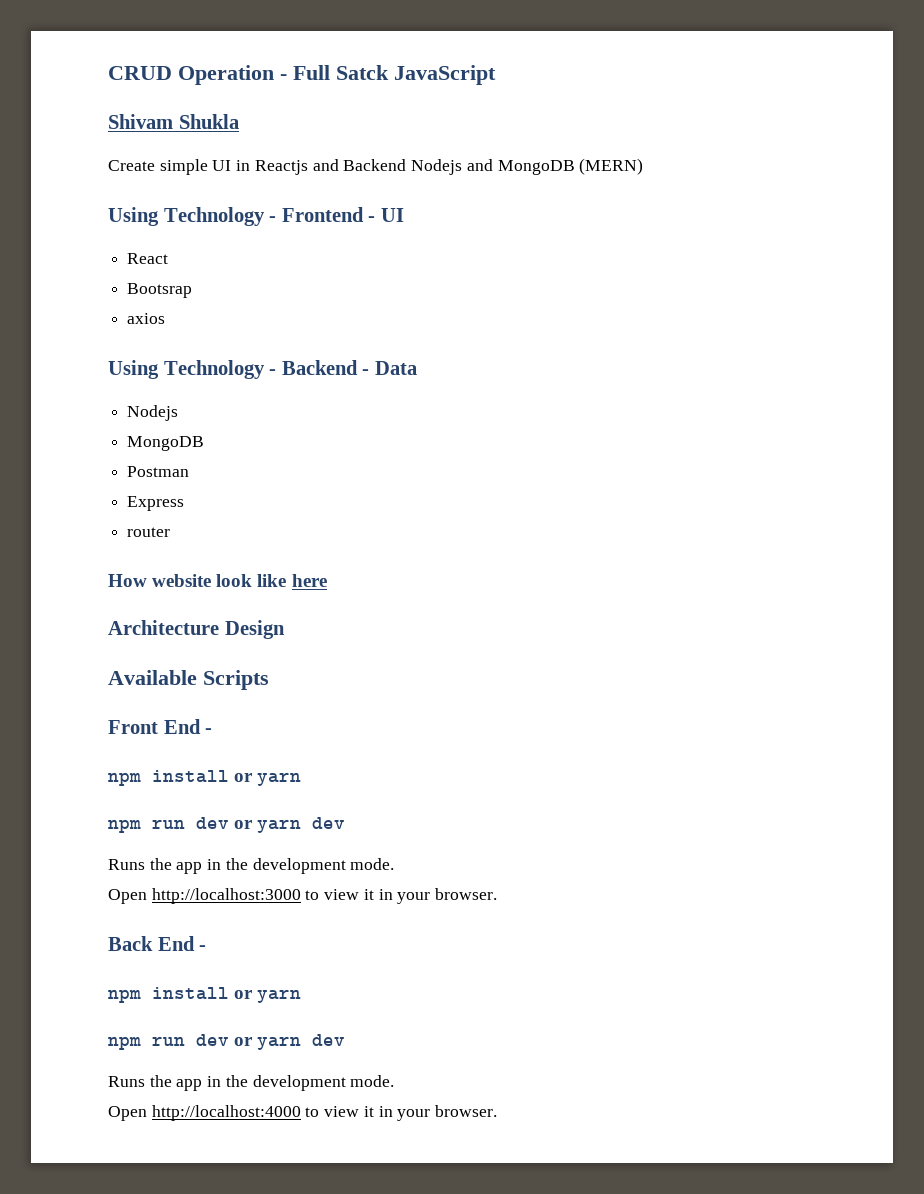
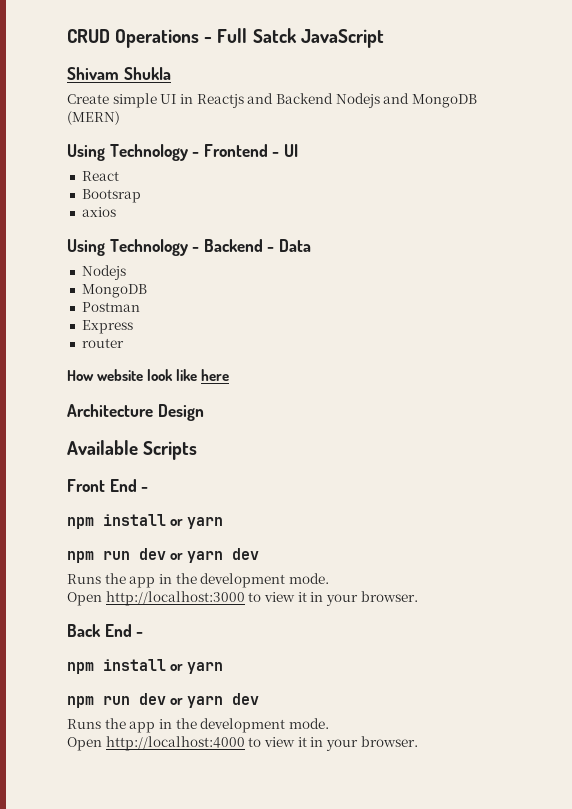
[178,65,274,85] Operation -> [115,29,200,48] Operations

